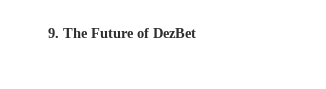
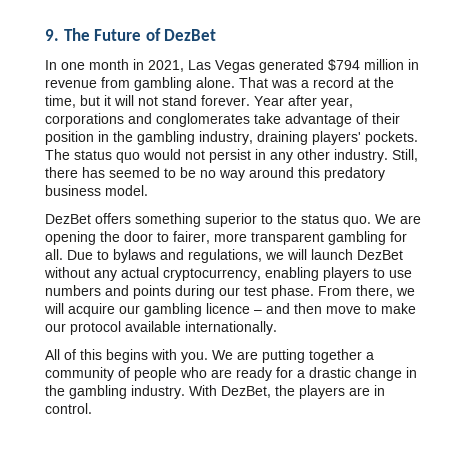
(196, 33) none -> [45,59,419,73] [45,77,394,91] [45,95,353,109] [45,113,400,127] [45,131,418,145] [45,149,418,163] [45,167,385,181] [45,185,148,196] [45,213,421,227] [45,231,407,245] [45,249,403,263] [44,267,412,281] [45,285,415,299] [44,303,416,317] [45,321,277,335] [45,349,374,363] [45,367,417,381] [45,385,385,399] [45,403,92,414] // In one month in 2021, Las Vegas generated $794 million in revenue from gambling alone. That was a record at the time, but it will not stand forever. Year after year, corporations and conglomerates take advantage of their position in the gambling industry, draining players' pockets. The status quo would not persist in any other industry. Still, there has seemed to be no way around this predatory business model. // DezBet offers something superior to the status quo. We are opening the door to fairer, more transparent gambling for all. Due to bylaws and regulations, we will launch DezBet without any actual cryptocurrency, enabling players to use numbers and points during our test phase. From there, we will acquire our gambling licence – and then move to make our protocol available internationally. // All of this begins with you. We are putting together a community of people who are ready for a drastic change in the gambling industry. With DezBet, the players are in control.

